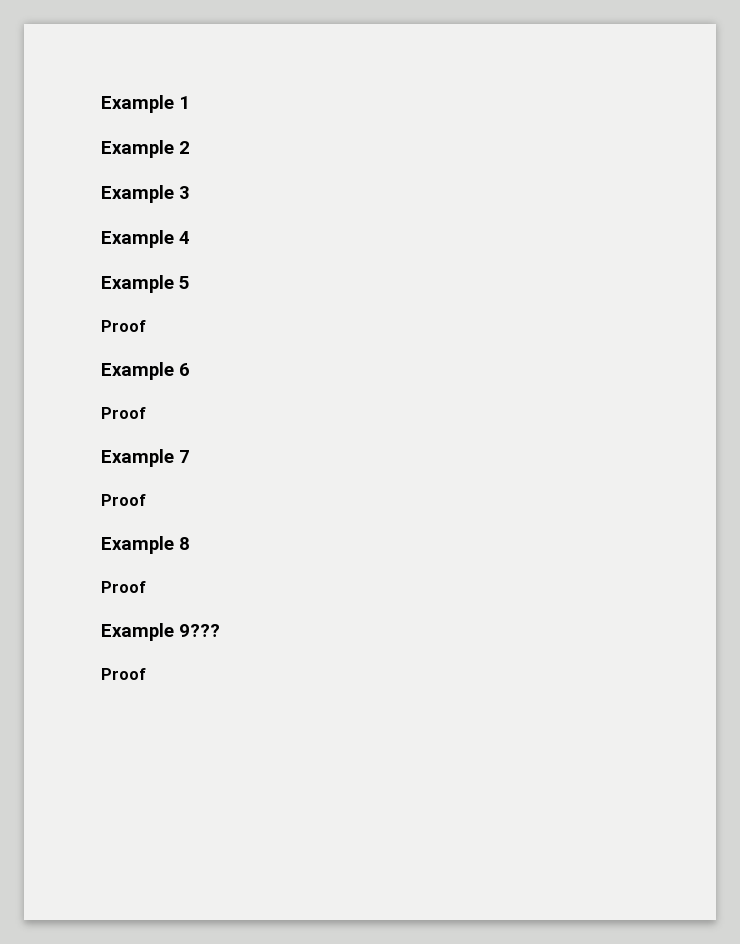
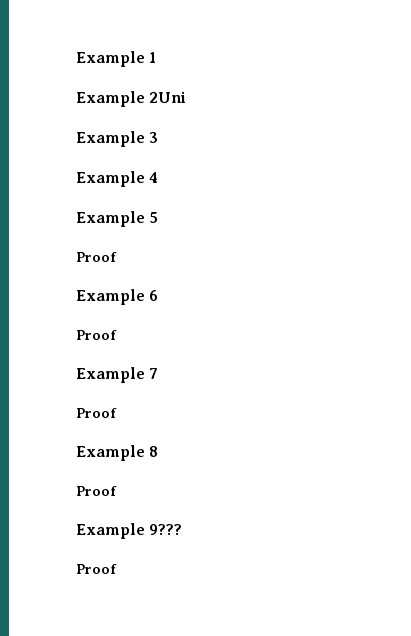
[179,141,190,154] 2 -> [149,91,187,103] 2Uni

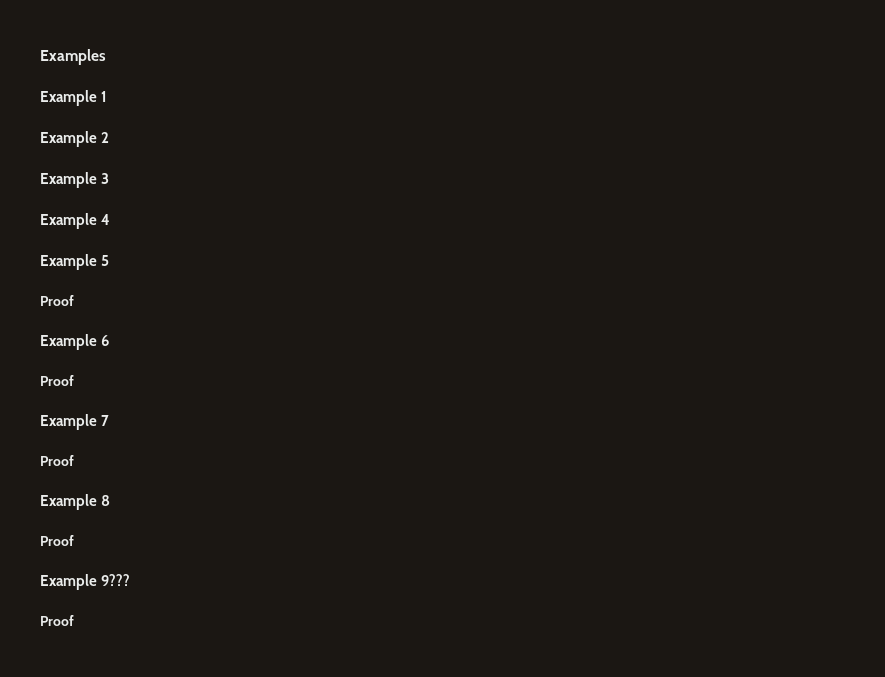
(76, 59) none -> [40,49,106,65] Examples //
[149,91,187,103] 2Uni -> [101,132,110,143] 2

